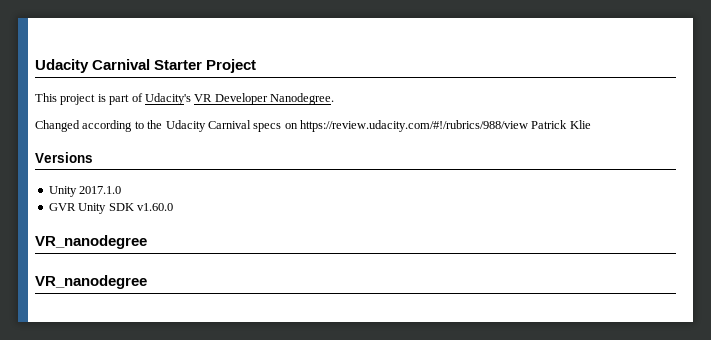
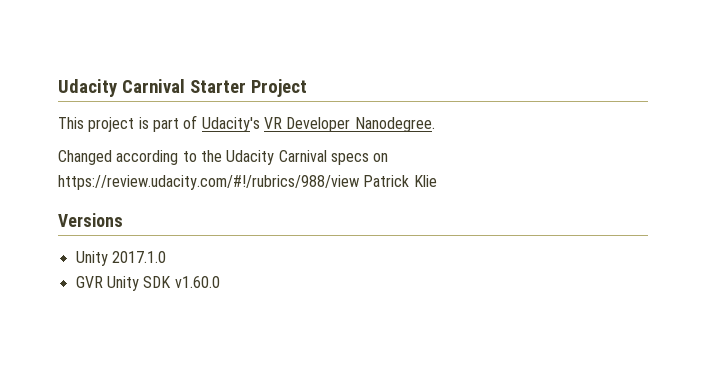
[35,235,147,249] [35,275,147,289] // VR_nanodegree // VR_nanodegree -> (220, 282) none

